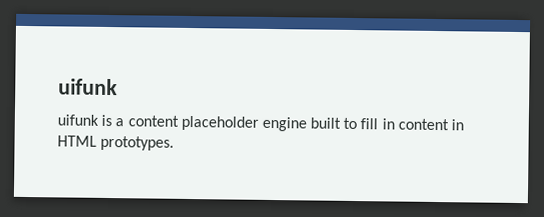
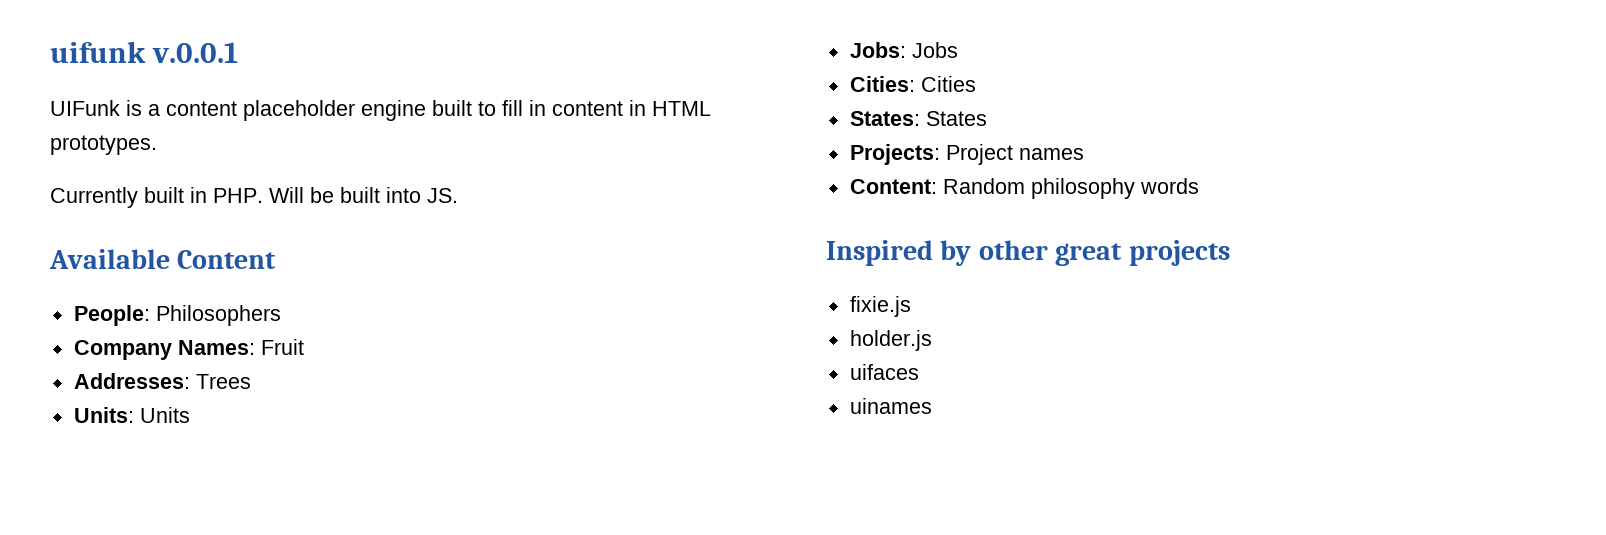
[58,78,118,96] [57,114,99,126] uifunk // uifunk -> [50,41,239,63] [50,100,120,116] uifunk v.0.0.1 // UIFunk
(175, 143) none -> [50,187,458,208] [49,249,277,269] [73,305,281,326] [73,339,304,360] [73,373,251,389] [73,407,190,423] [849,42,958,58] [849,76,976,92] [849,111,987,126] [849,144,1084,165] [849,178,1199,199] [826,240,1230,266] [849,296,911,317] [849,330,932,351] [849,364,919,380] [849,398,932,414] // Currently built in PHP. Will be built into JS. // Available Content // People: Philosophers // Company Names: Fruit // Addresses: Trees // Units: Units // Jobs: Jobs // Cities: Cities // States: States // Projects: Project names // Content: Random philosophy words // Inspired by other great projects // fixie.js // holder.js // uifaces // uinames

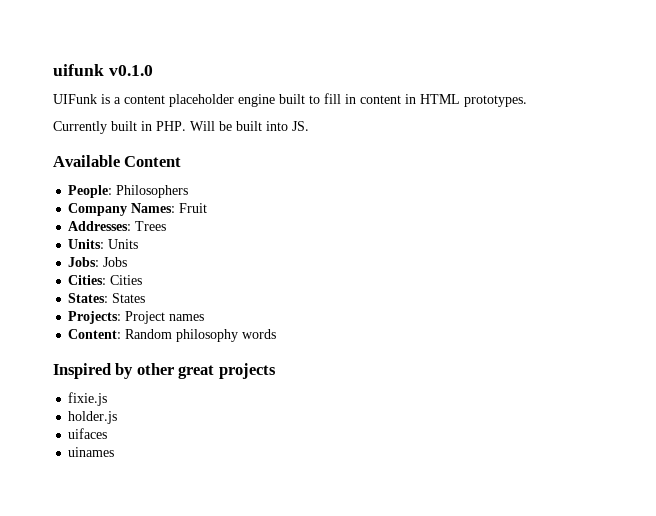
[152,42,239,63] v.0.0.1 -> [108,65,153,76] v0.1.0

